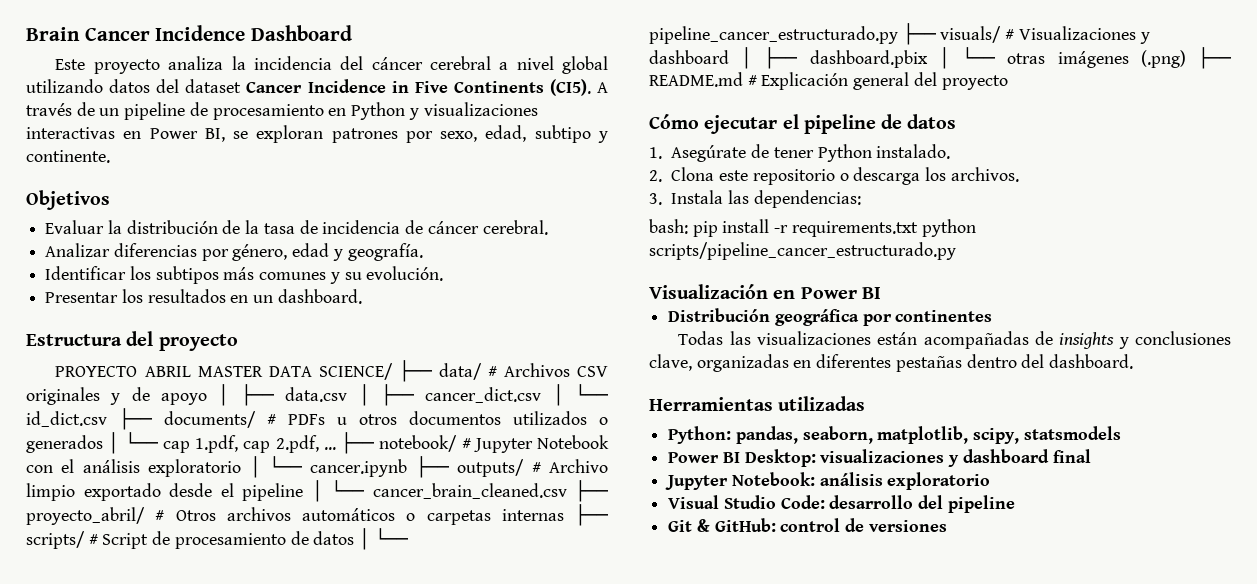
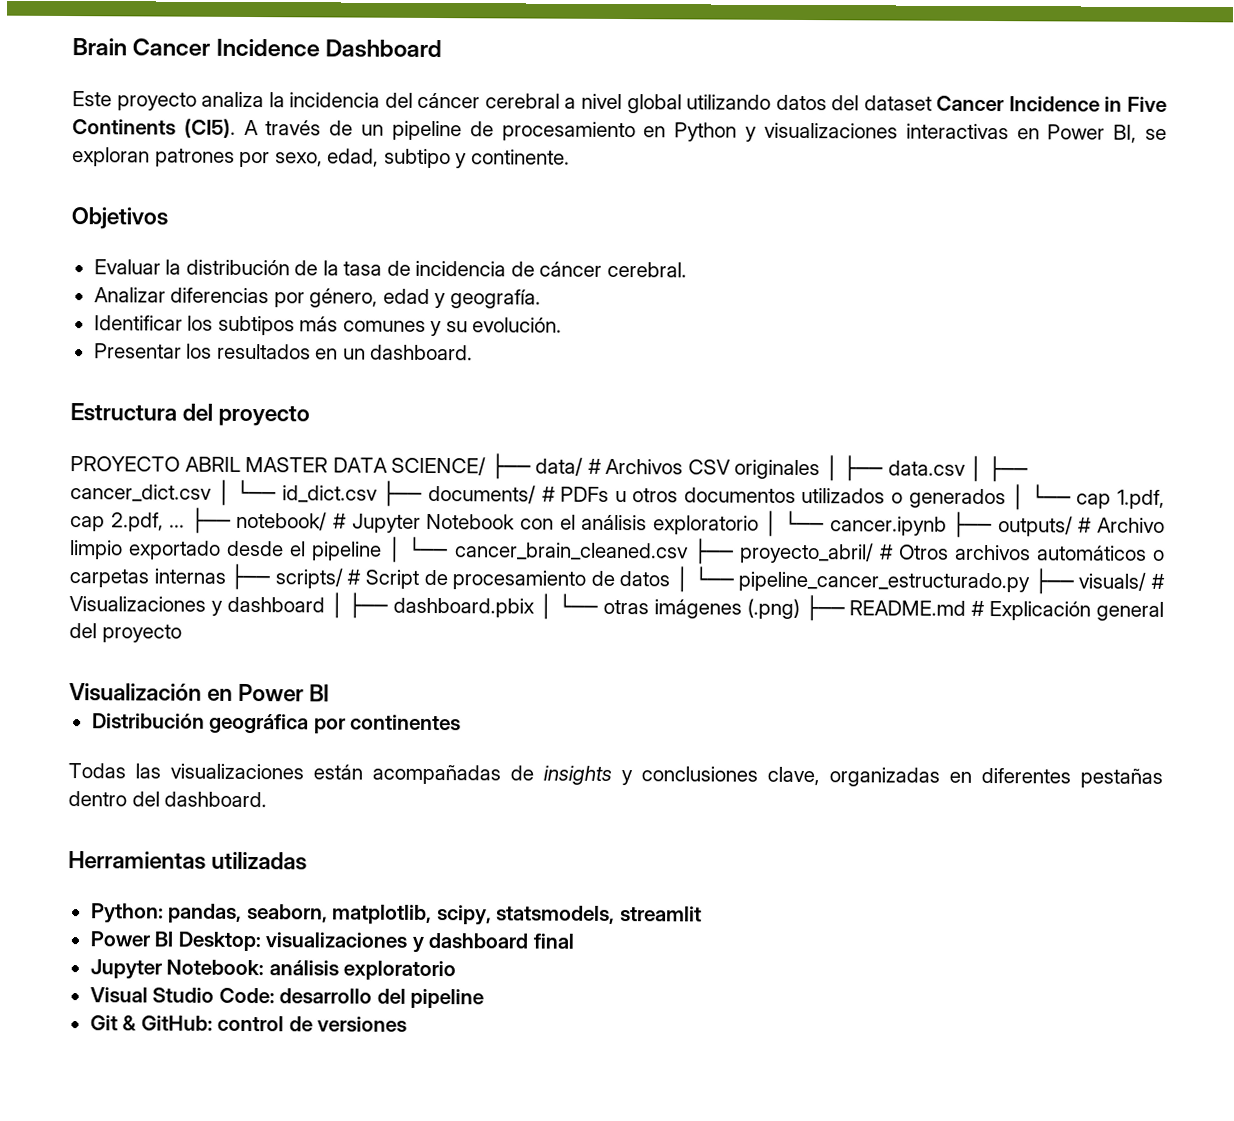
[110,387,208,405] y de apoyo -> (821, 469) none
[649,114,957,134] [649,144,951,162] [649,167,1019,185] [649,190,861,208] [649,219,976,237] [649,242,956,260] // Cómo ejecutar el pipeline de datos // 1. Asegúrate de tener Python instalado. // 2. Clona este repositorio o descarga los archivos. // 3. Instala las dependencias: // bash: pip install -r requirements.txt python scripts/pipeline_cancer_estructurado.py -> (182, 633) none
[1023,426,1121,440] statsmodels -> [496,905,702,924] statsmodels, streamlit

